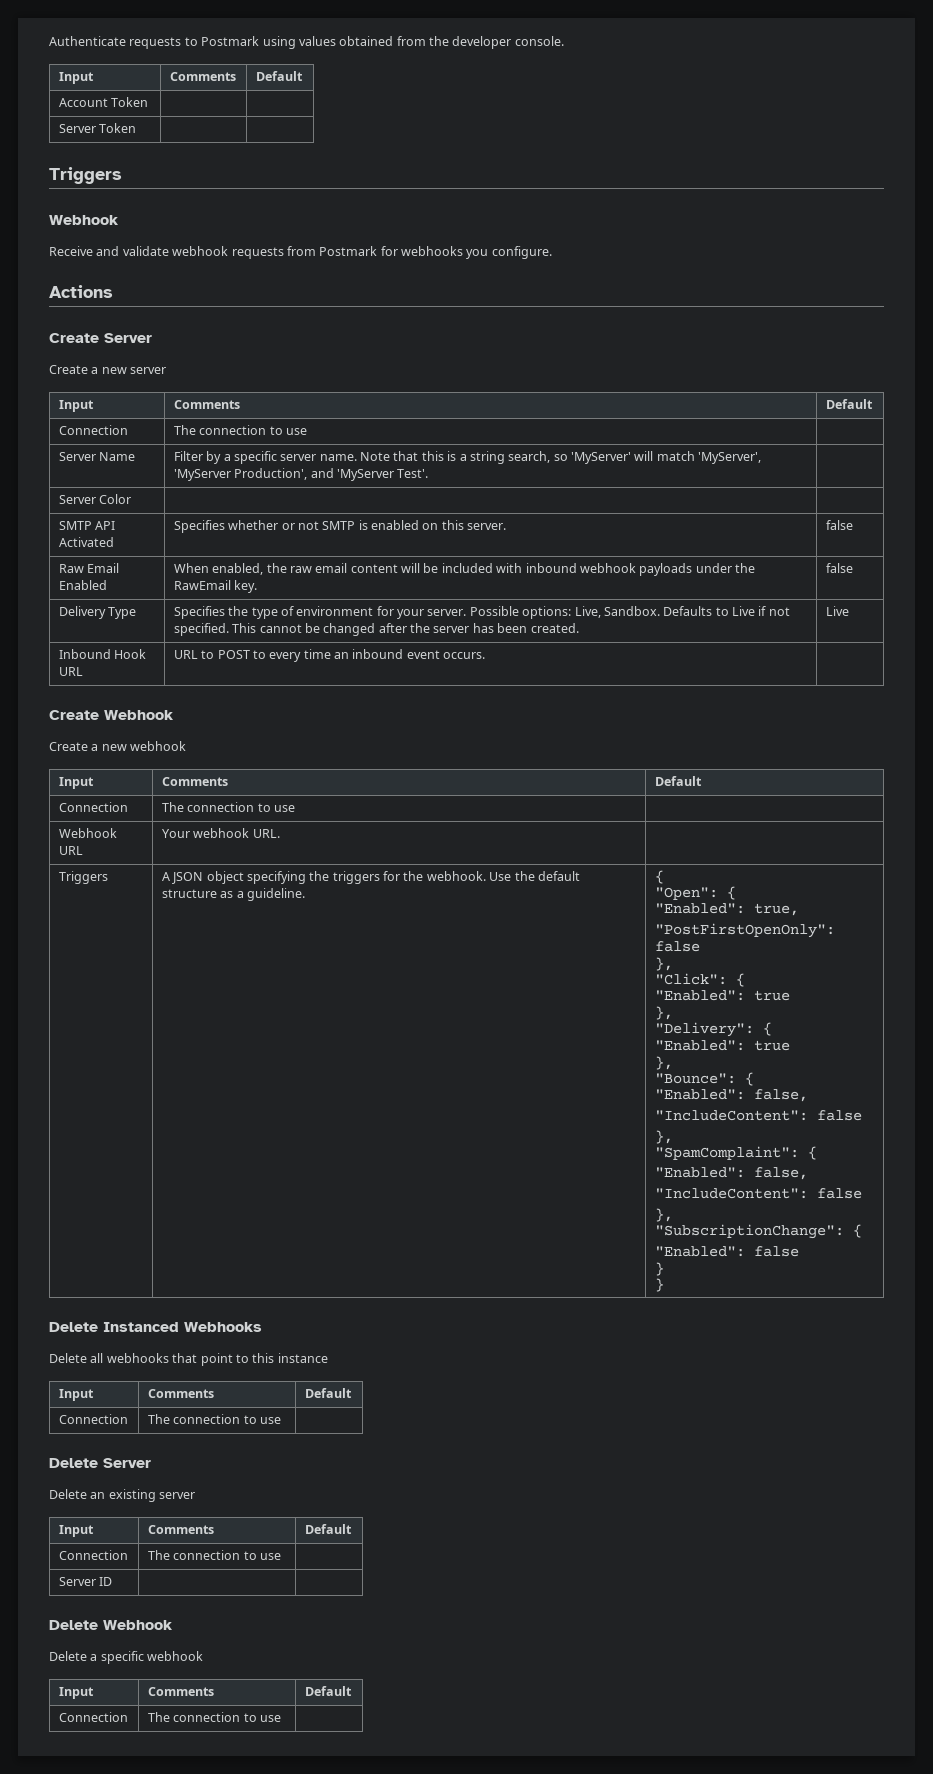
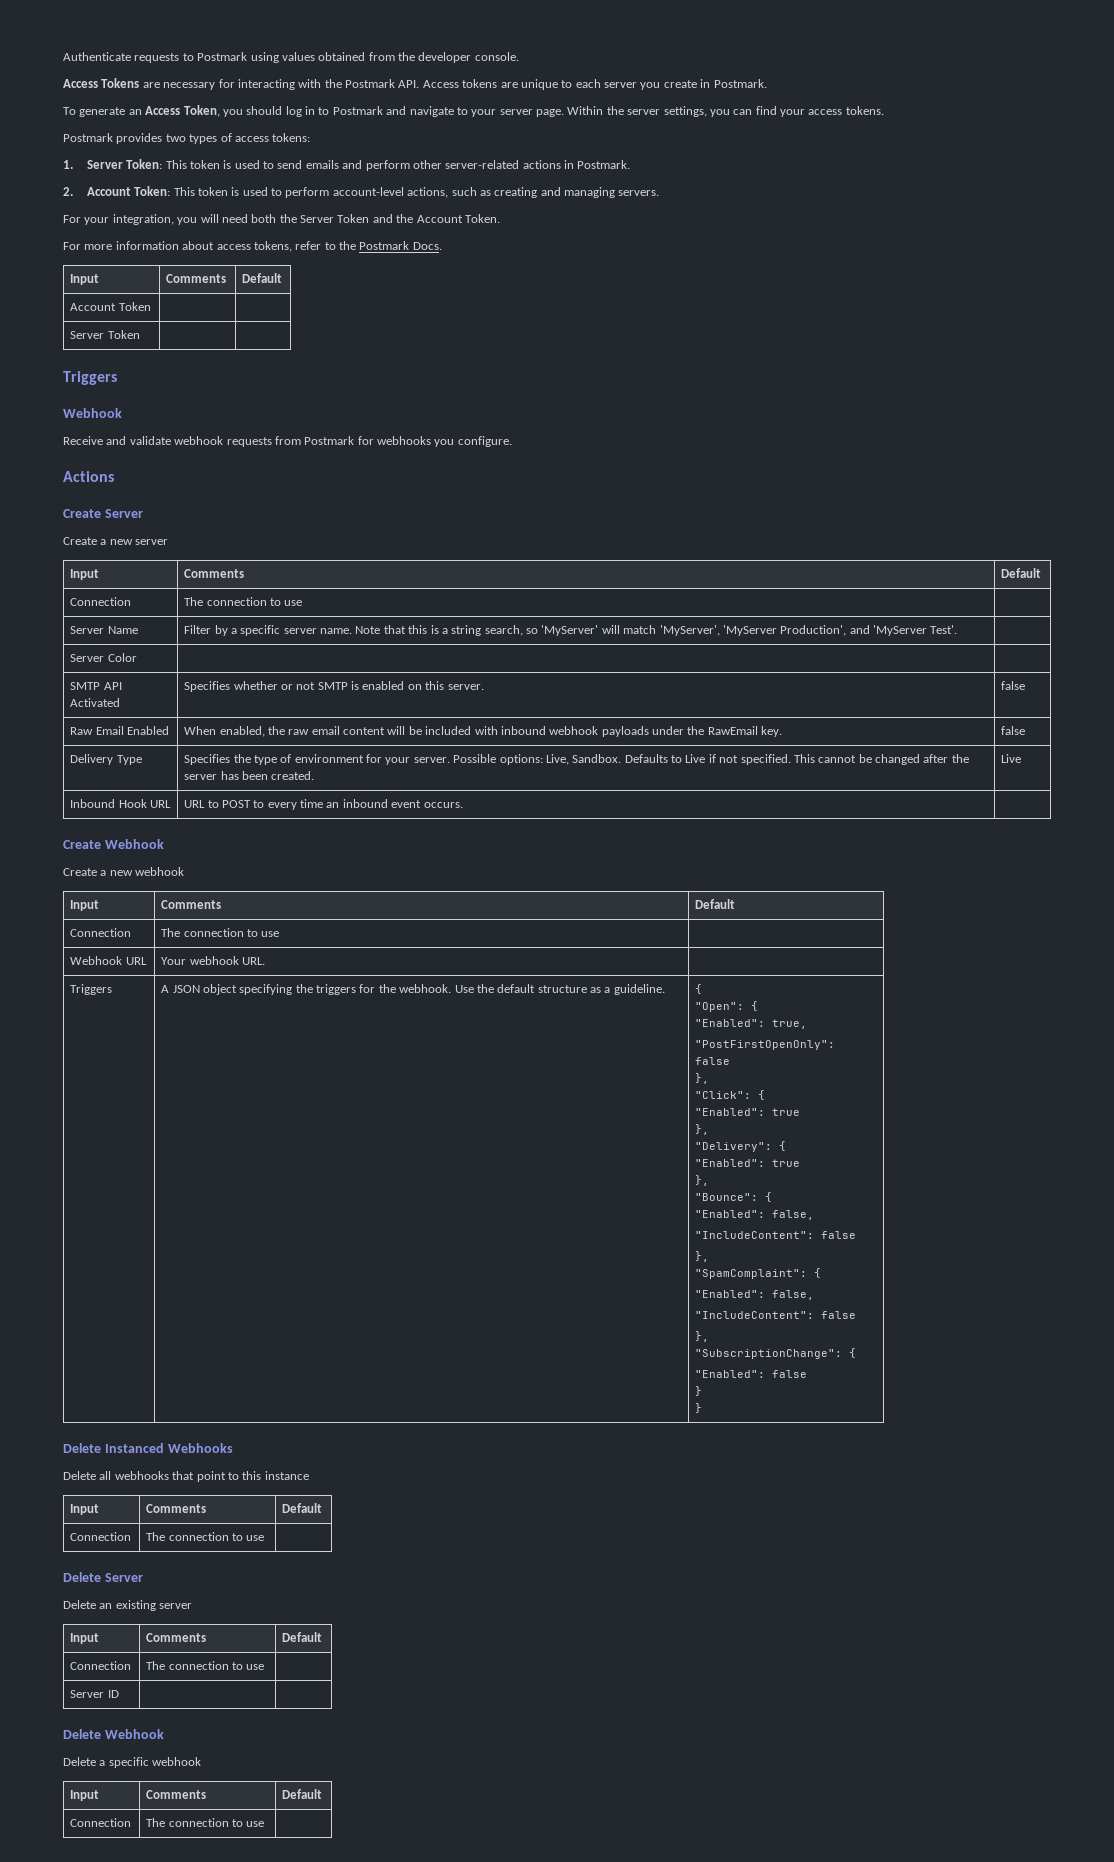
(564, 41) none -> [63,78,767,90] [63,105,884,117] [63,133,311,144] [63,159,631,171] [63,186,660,198] [63,214,500,225] [63,241,442,252] // Access Tokens are necessary for interacting with the Postmark API. Access tokens are unique to each server you create in Postmark. // To generate an Access Token, you should log in to Postmark and navigate to your server page. Within the server settings, you can find your access tokens. // Postmark provides two types of access tokens: // 1. Server Token: This token is used to send emails and perform other server-related actions in Postmark. // 2. Account Token: This token is used to perform account-level actions, such as creating and managing servers. // For your integration, you will need both the Server Token and the Account Token. // For more information about access tokens, refer to the Postmark Docs.

